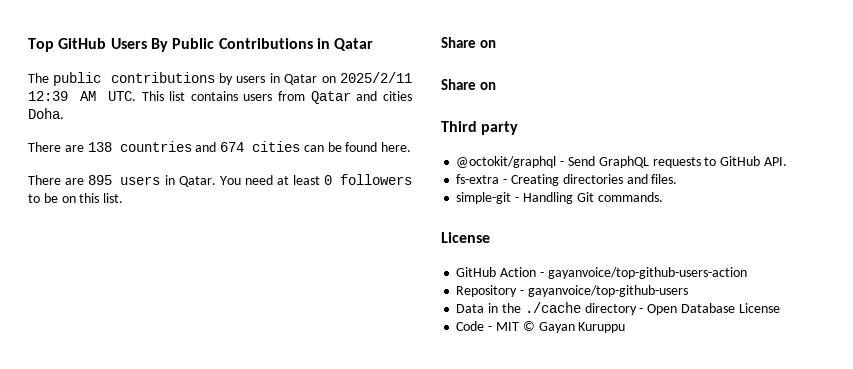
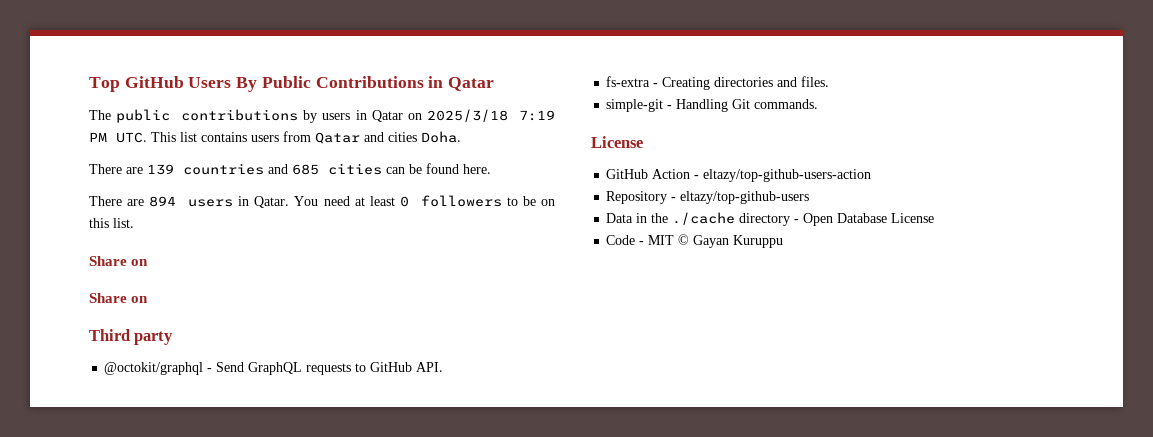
[340,72,412,83] [28,91,96,101] 2025/2/11 12:39 AM -> [426,109,555,122] [89,132,107,142] 2025/3/18 7:19 PM
[87,142,112,152] 138 -> [147,164,174,175] 139
[220,142,245,152] 674 -> [292,164,319,175] 685
[88,175,113,185] 895 -> [149,196,177,207] 894
[547,267,747,279] gayanvoice/top-github-users-action -> [703,169,872,182] eltazy/top-github-users-action
[527,285,688,297] gayanvoice/top-github-users -> [680,191,810,204] eltazy/top-github-users

